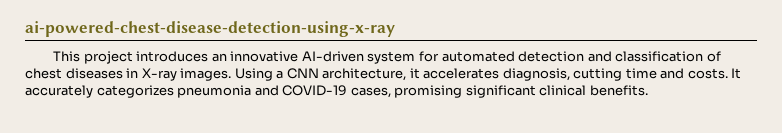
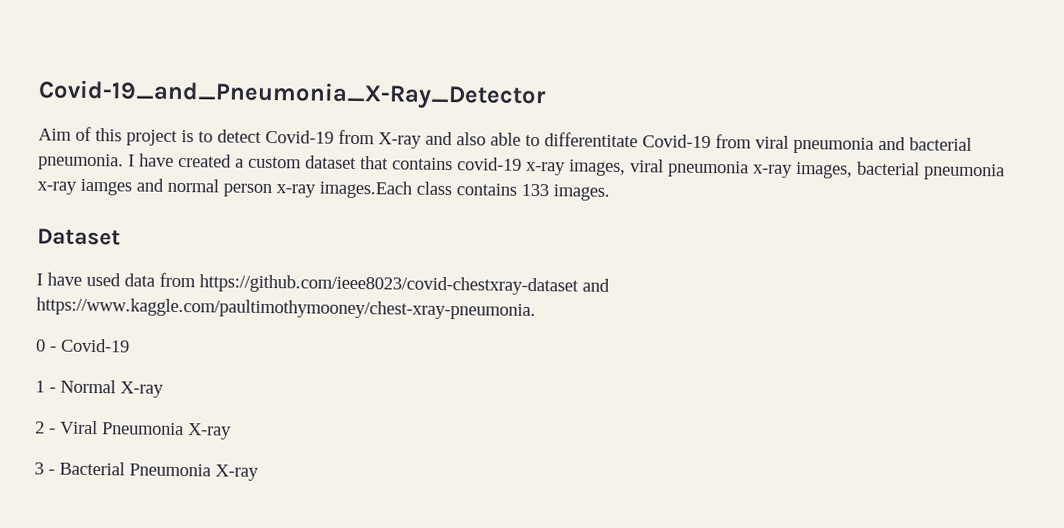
[25,21,395,37] [53,51,721,64] [25,68,742,81] [25,85,648,98] ai-powered-chest-disease-detection-using-x-ray // This project introduces an innovative AI-driven system for automated detection and classification of chest diseases in X-ray images. Using a CNN architecture, it accelerates diagnosis, cutting time and costs. It accurately categorizes pneumonia and COVID-19 cases, promising significant clinical benefits. -> [38,79,547,111] [38,126,972,154] [38,153,1005,181] [37,178,610,201] [37,228,121,246] [36,272,610,296] [36,297,536,321] [35,338,130,353] [35,379,164,398] [35,420,232,440] [34,461,259,481] Covid-19_and_Pneumonia_X-Ray_Detector // Aim of this project is to detect Covid-19 from X-ray and also able to differentitate Covid-19 from viral pneumonia and bacterial pneumonia. I have created a custom dataset that contains covid-19 x-ray images, viral pneumonia x-ray images, bacterial pneumonia x-ray iamges and normal person x-ray images.Each class contains 133 images. // Dataset // I have used data from https://github.com/ieee8023/covid-chestxray-dataset and https://www.kaggle.com/paultimothymooney/chest-xray-pneumonia. // 0 - Covid-19 // 1 - Normal X-ray // 2 - Viral Pneumonia X-ray // 3 - Bacterial Pneumonia X-ray

